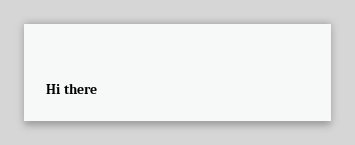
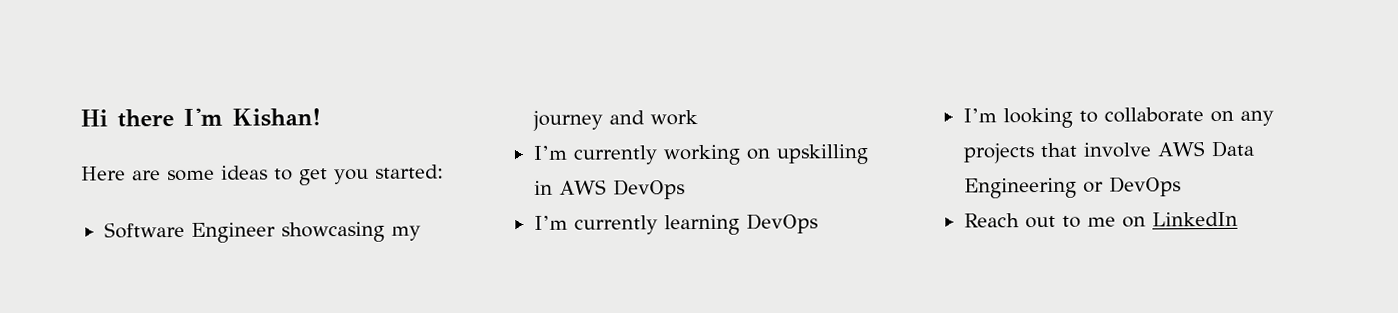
(97, 88) none -> [183,107,321,127] [81,164,444,186] [103,221,421,243] [531,110,698,131] [532,144,869,166] [533,179,685,200] [533,213,818,236] [962,107,1274,129] [962,140,1255,164] [963,176,1181,199] [963,211,1238,229] I'm Kishan! // Here are some ideas to get you started: // Software Engineer showcasing my journey and work // I’m currently working on upskilling in AWS DevOps // I’m currently learning DevOps // I’m looking to collaborate on any projects that involve AWS Data Engineering or DevOps // Reach out to me on LinkedIn

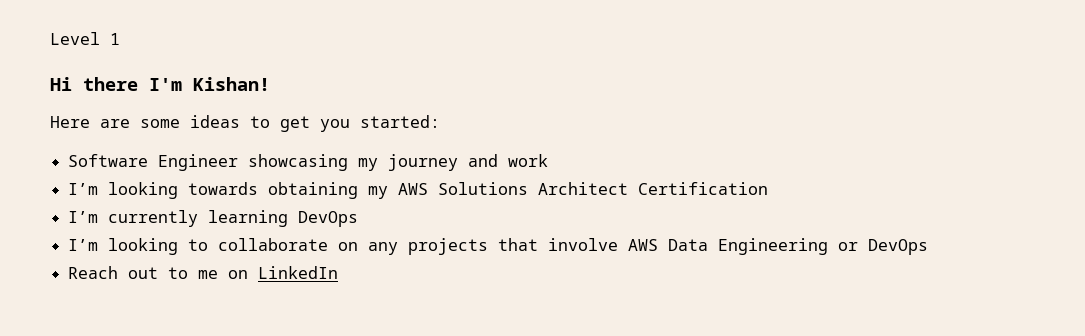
(80, 118) none -> [50,32,120,45] Level 1 //
[572,144,869,166] [533,179,685,200] currently working on upskilling in AWS DevOps -> [108,182,769,199] looking towards obtaining my AWS Solutions Architect Certification

